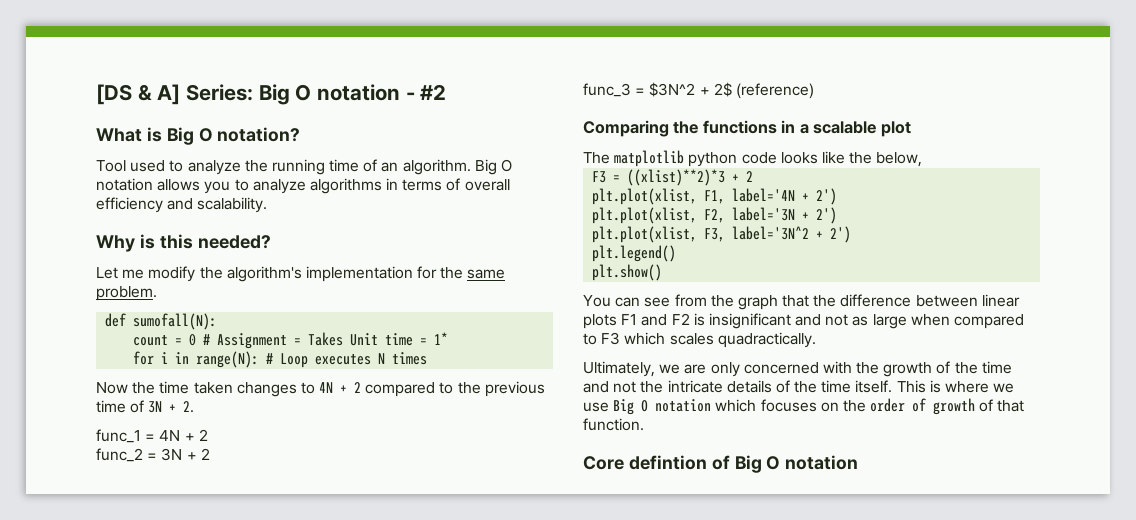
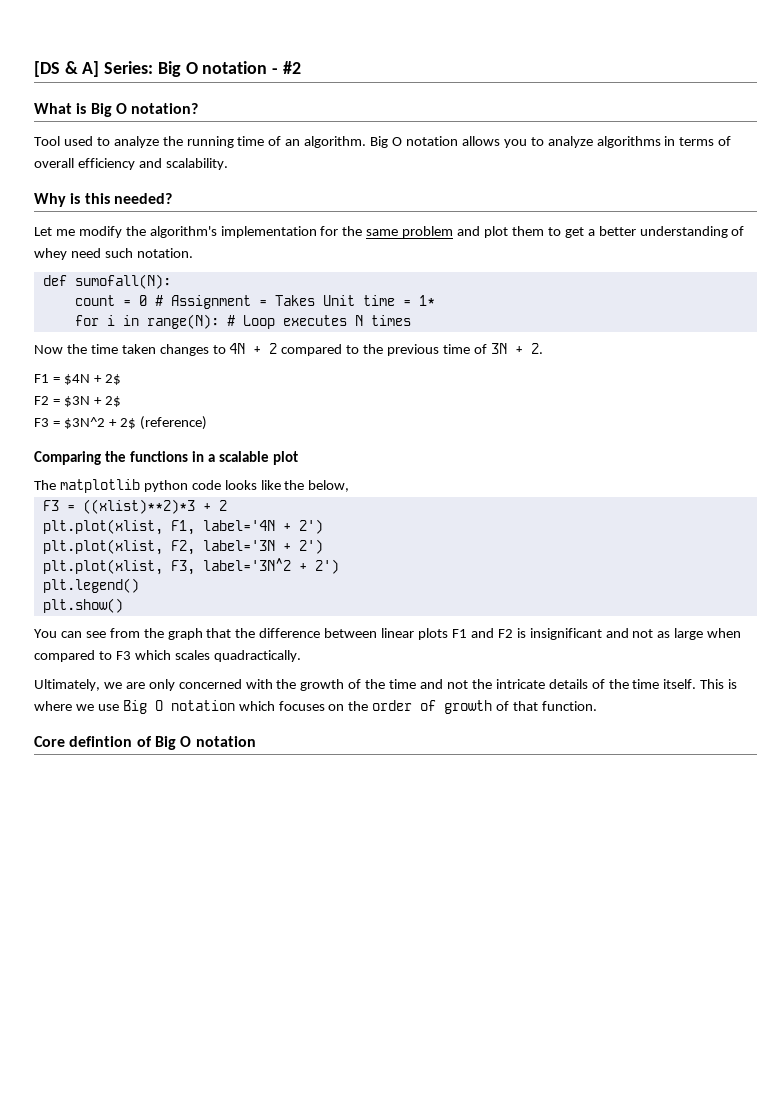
[96,286,157,301] problem. -> [402,226,745,238] [34,248,193,260] problem and plot them to get a better understanding of whey need such notation.
[96,429,208,443] [96,448,210,462] [583,83,631,97] func_1 = 4N + 2 // func_2 = 3N + 2 // func_3 -> [34,374,121,385] [34,396,121,407] [34,418,49,427] F1 = $4N + 2$ // F2 = $3N + 2$ // F3

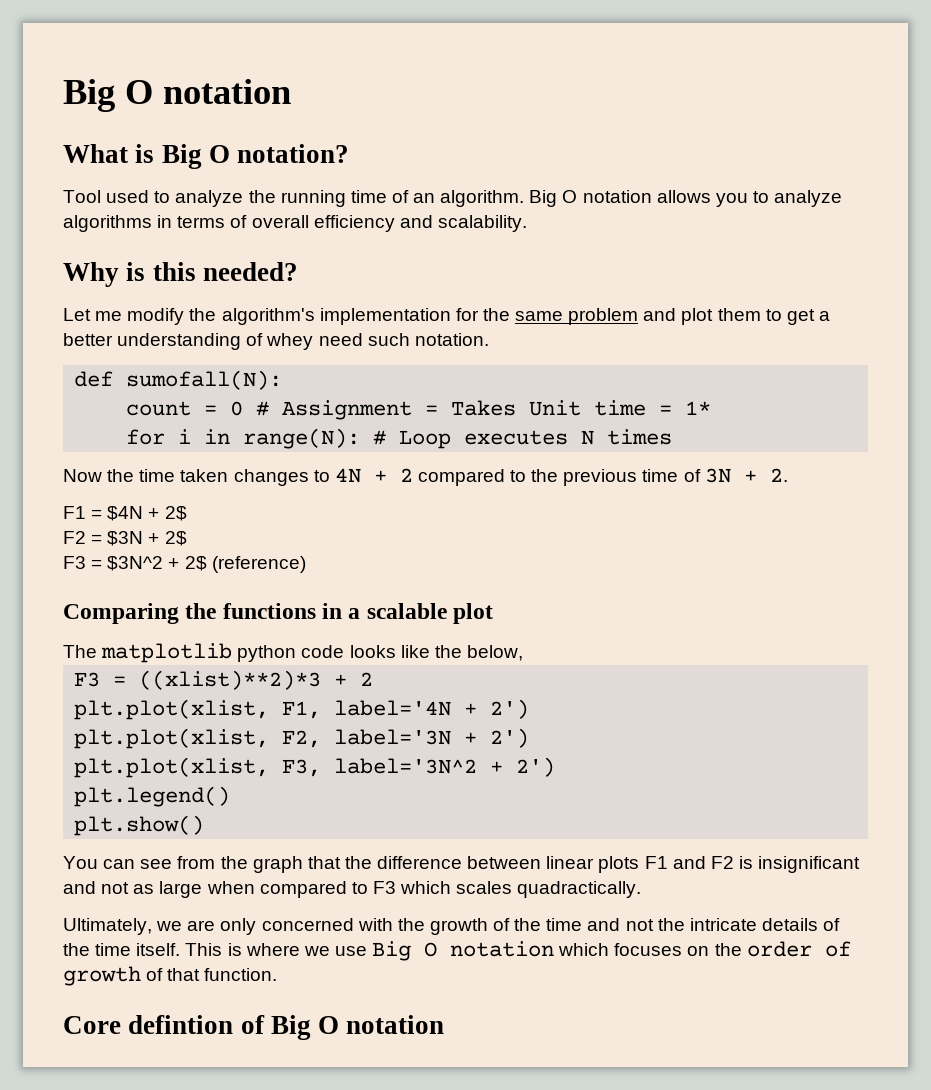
[34,61,301,77] [DS & A] Series: Big O notation - #2 -> [63,79,291,112] Big O notation

